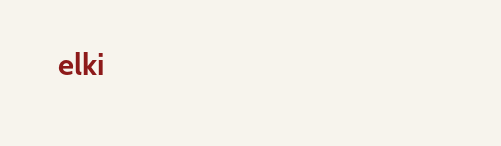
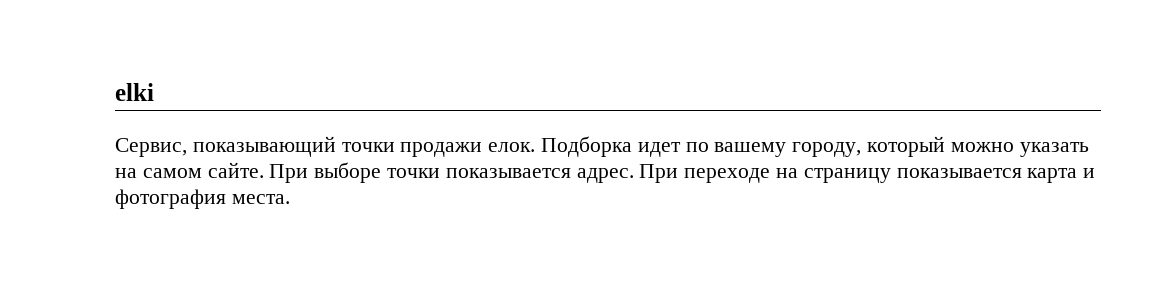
(104, 63) none -> [115,136,1089,157] [115,162,1096,183] [115,189,290,209] // Сервис, показывающий точки продажи елок. Подборка идет по вашему городу, который можно указать на самом сайте. При выборе точки показывается адрес. При переходе на страницу показывается карта и фотография места.

